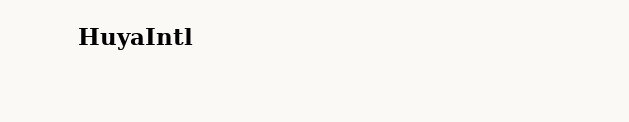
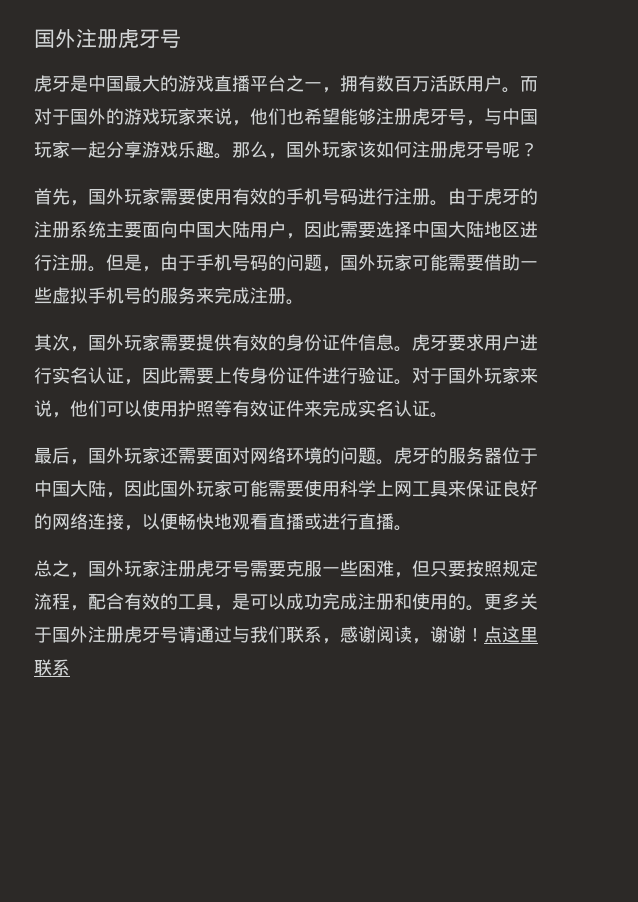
[78,28,193,50] HuyaIntl -> [34,29,181,48] [34,75,538,93] [34,108,538,126] [34,141,538,159] [34,188,538,206] [34,221,538,239] [34,254,538,272] [34,287,304,305] [34,334,538,352] [34,367,538,385] [34,400,448,418] [34,447,538,465] [34,480,538,498] [34,513,412,531] [34,560,538,578] [34,593,538,611] [34,626,538,644] [34,659,70,676] 国外注册虎牙号 // 虎牙是中国最大的游戏直播平台之一，拥有数百万活跃用户。而对于国外的游戏玩家来说，他们也希望能够注册虎牙号，与中国玩家一起分享游戏乐趣。那么，国外玩家该如何注册虎牙号呢？ // 首先，国外玩家需要使用有效的手机号码进行注册。由于虎牙的注册系统主要面向中国大陆用户，因此需要选择中国大陆地区进行注册。但是，由于手机号码的问题，国外玩家可能需要借助一些虚拟手机号的服务来完成注册。 // 其次，国外玩家需要提供有效的身份证件信息。虎牙要求用户进行实名认证，因此需要上传身份证件进行验证。对于国外玩家来说，他们可以使用护照等有效证件来完成实名认证。 // 最后，国外玩家还需要面对网络环境的问题。虎牙的服务器位于中国大陆，因此国外玩家可能需要使用科学上网工具来保证良好的网络连接，以便畅快地观看直播或进行直播。 // 总之，国外玩家注册虎牙号需要克服一些困难，但只要按照规定流程，配合有效的工具，是可以成功完成注册和使用的。更多关于国外注册虎牙号请通过与我们联系，感谢阅读，谢谢！点这里联系

